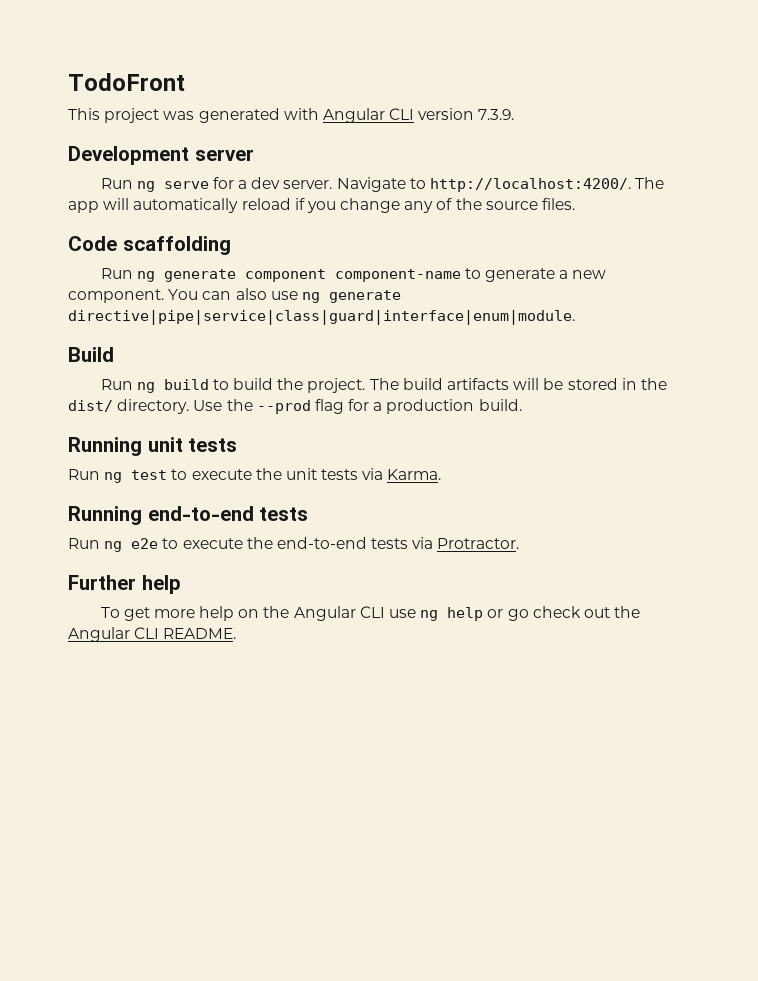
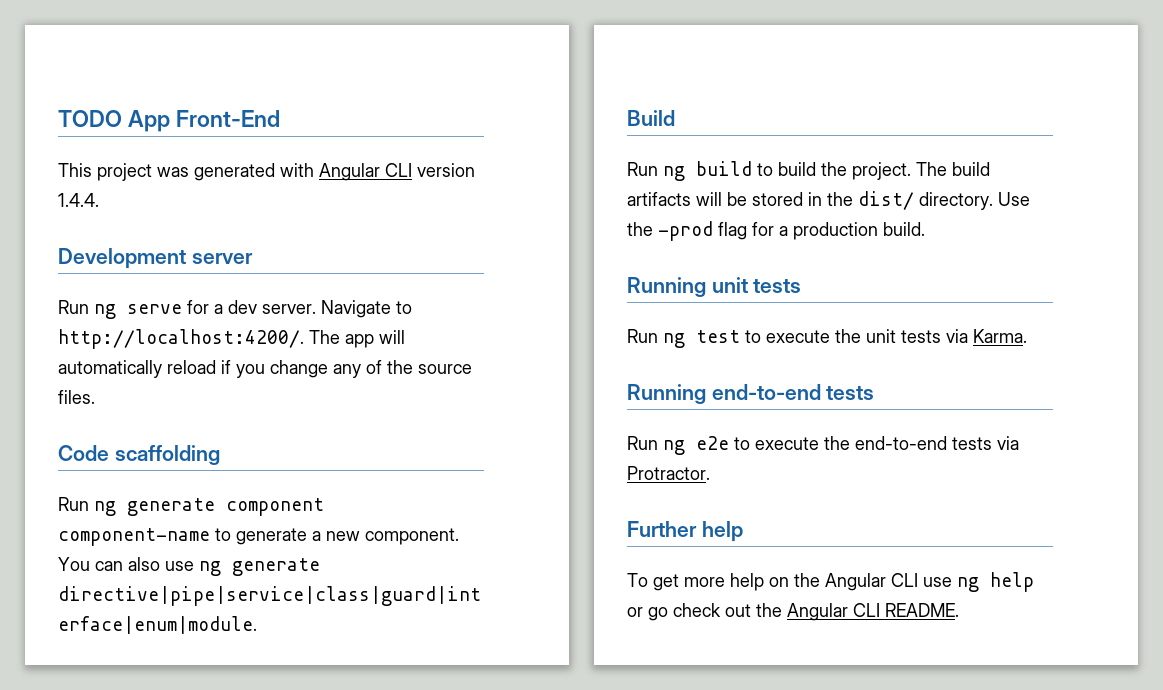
[68,73,185,91] TodoFront -> [58,110,281,132] TODO App Front-End
[478,109,515,120] 7.3.9. -> [58,193,99,207] 1.4.4.
[256,400,311,414] --prod -> [658,221,713,241] -prod

